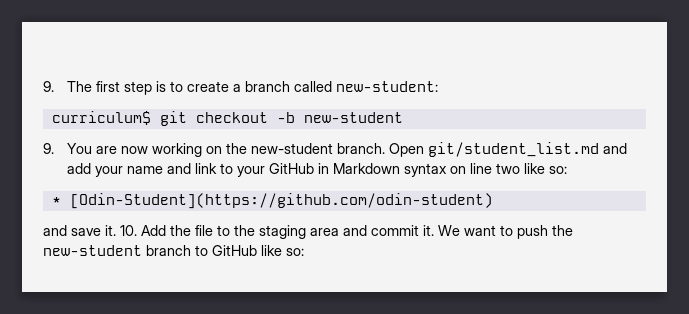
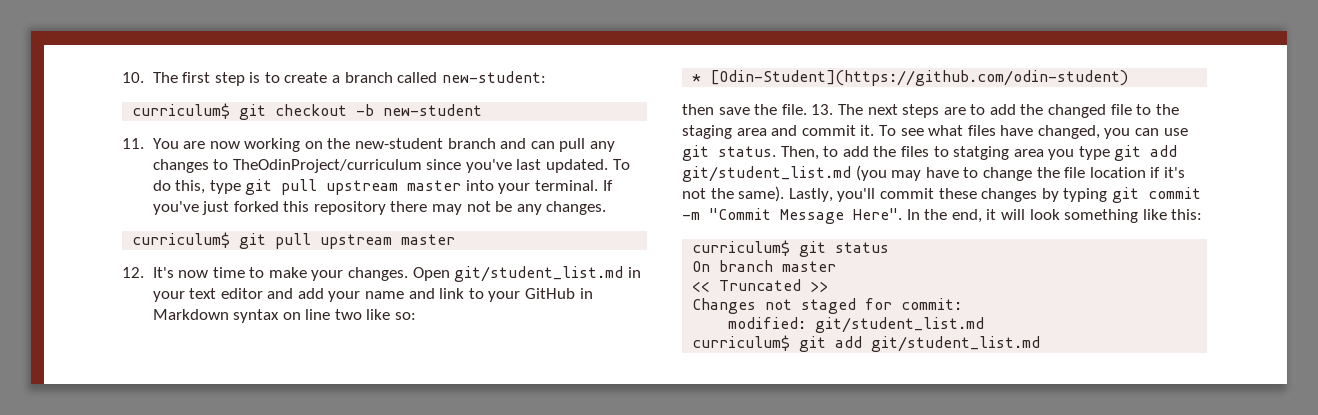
[43,81,54,92] 9. -> [122,72,144,83] 10.
[43,143,54,154] 9. -> [122,138,144,149] 11.
[336,142,599,157] branch. Open git/student_list.md -> [447,138,615,152] [152,159,630,173] [152,179,613,195] [152,201,607,215] [132,232,456,249] [122,266,641,282] [152,288,263,302] branch and can pull any changes to TheOdinProject/curriculum since you've last updated. To do this, type git pull upstream master into your terminal. If you've just forked this repository there may not be any changes. // curriculum$ git pull upstream master // 12. It's now time to make your changes. Open git/student_list.md in your text editor
[43,225,191,236] and save it. 10. Add the -> [682,104,1107,118] then save the file. 13. The next steps are to add the changed
[438,225,573,239] [43,245,304,256] We want to push the new-student branch to GitHub like so: -> [878,125,1188,139] [682,145,1178,161] [682,165,1185,182] [682,186,1201,203] [682,208,1203,224] [692,240,890,257] [692,260,837,272] [692,279,829,292] [692,298,963,314] [728,317,985,333] [692,335,1041,352] To see what files have changed, you can use git status. Then, to add the files to statging area you type git add git/student_list.md (you may have to change the file location if it's not the same). Lastly, you'll commit these changes by typing git commit -m "Commit Message Here". In the end, it will look something like this: // curriculum$ git status // On branch master // << Truncated >> // Changes not staged for commit: // modified: git/student_list.md // curriculum$ git add git/student_list.md

